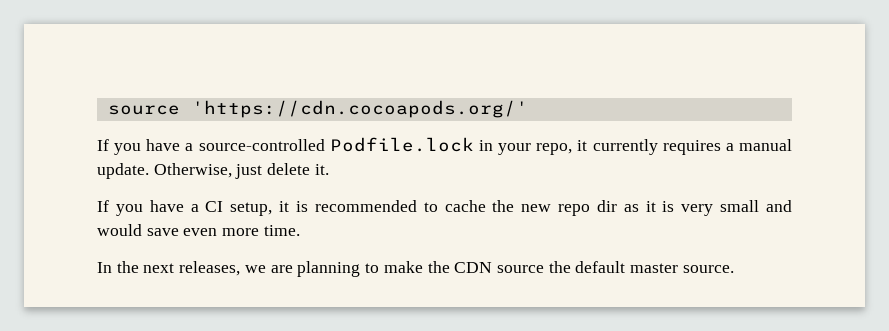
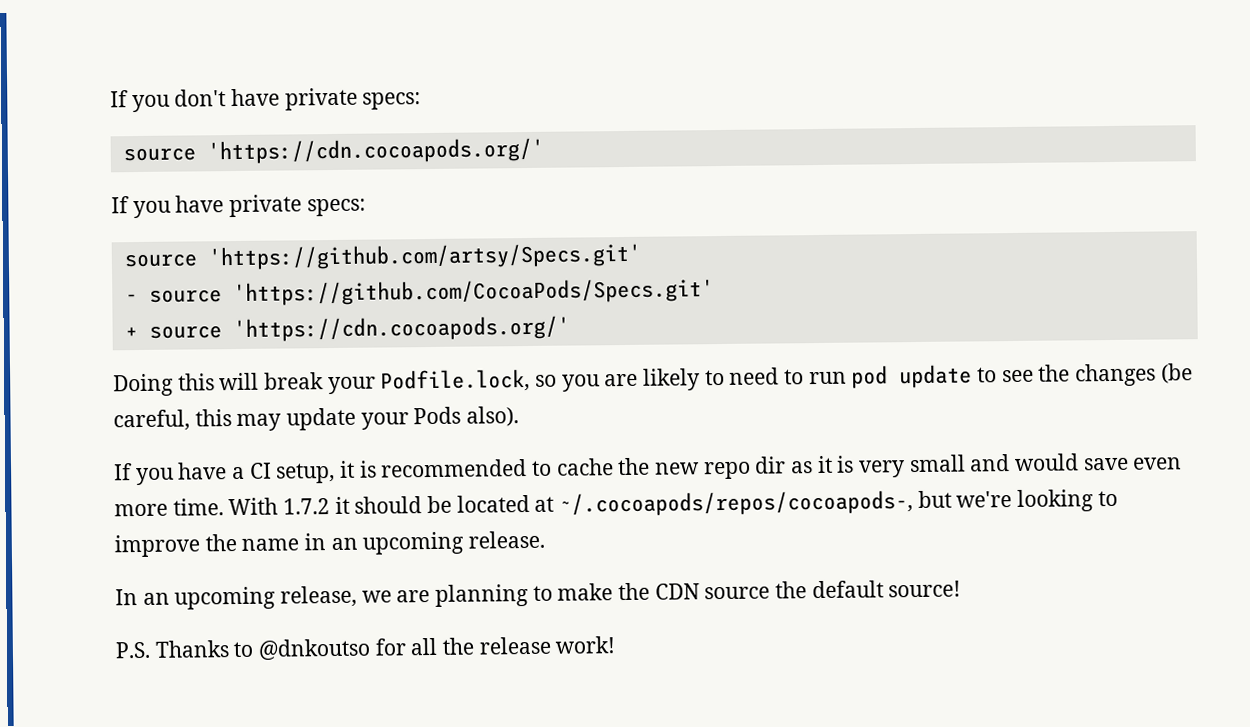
(107, 110) none -> [110,87,422,113] If you don't have private specs: //
[185,137,792,155] [97,163,329,179] a source-controlled Podfile.lock in your repo, it currently requires a manual update. Otherwise, just delete it. -> [229,194,366,218] [123,242,641,271] [124,278,714,307] [124,315,570,343] [113,363,1193,397] [113,406,520,432] private specs: // source 'https://github.com/artsy/Specs.git' // - source 'https://github.com/CocoaPods/Specs.git' // + source 'https://cdn.cocoapods.org/' // Doing this will break your Podfile.lock, so you are likely to need to run pod update to see the changes (be careful, this may update your Pods also).
[97,261,241,276] // In the next releases, -> [228,489,1118,517] [114,530,546,558] [115,585,358,610] With 1.7.2 it should be located at ~/.cocoapods/repos/cocoapods-, but we're looking to improve the name in an upcoming release. // In an upcoming release,
[630,263,734,273] master source. -> [888,580,962,598] [115,636,616,661] source! // P.S. Thanks to @dnkoutso for all the release work!

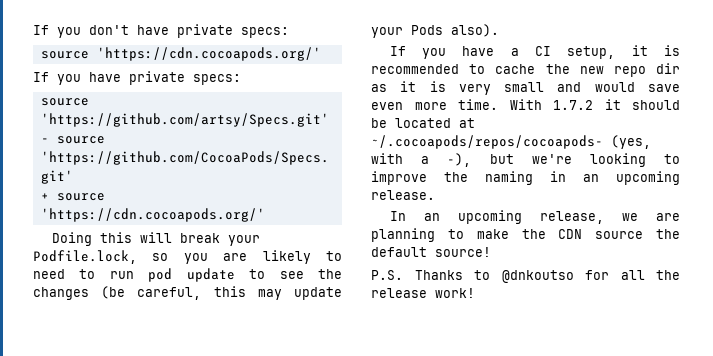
[559,490,914,517] ~/.cocoapods/repos/cocoapods-, -> [371,135,651,149] [371,153,472,167] ~/.cocoapods/repos/cocoapods- (yes, with a -),
[241,538,300,551] name -> [485,171,533,185] naming

